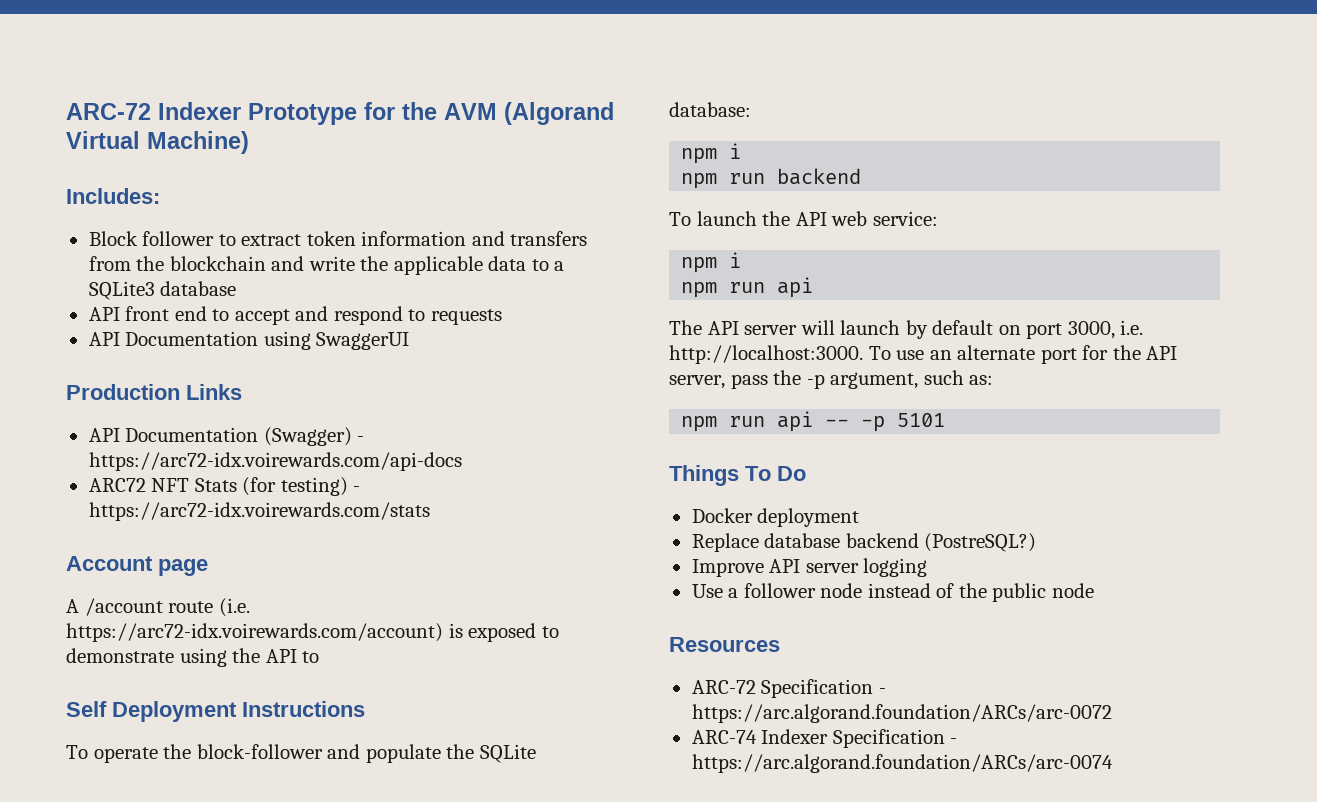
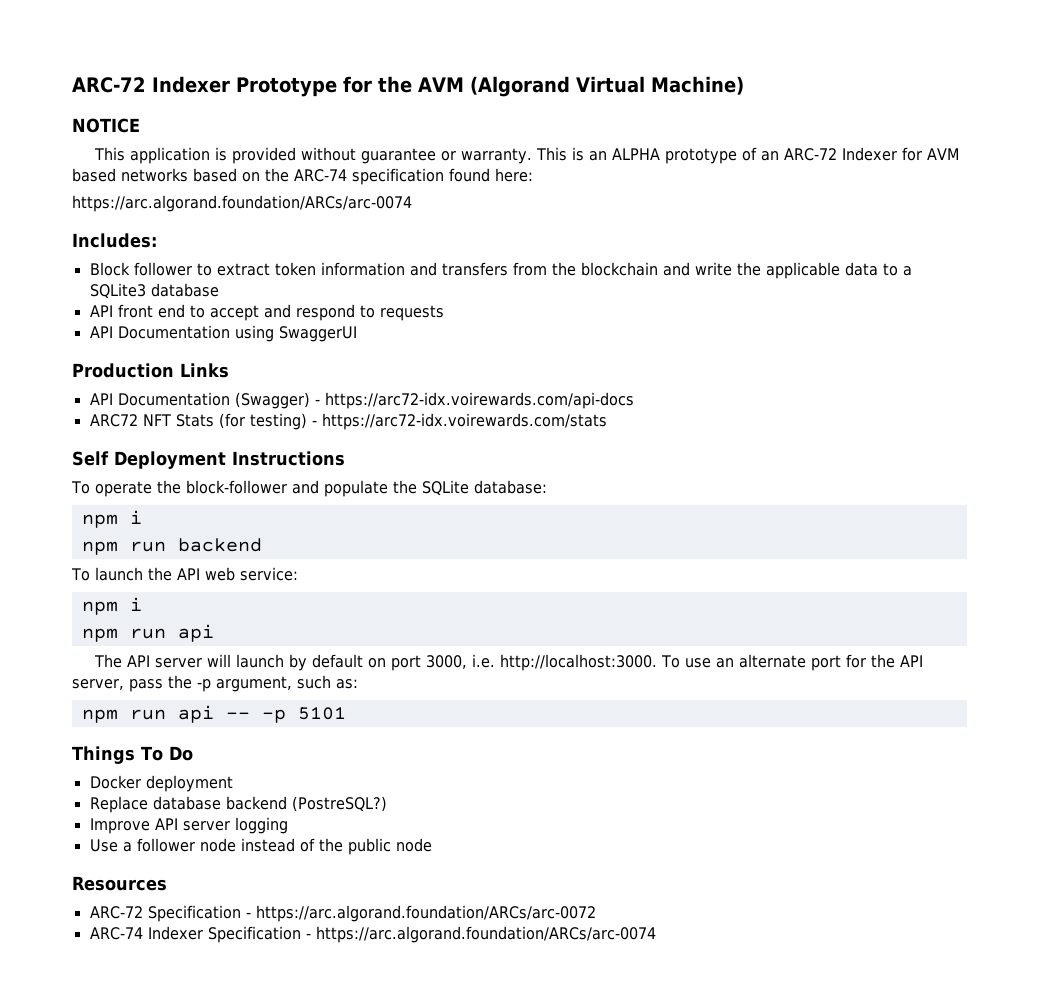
(249, 142) none -> [72,118,140,133] [93,147,959,164] [72,168,533,185] [72,195,412,212] // NOTICE // This application is provided without guarantee or warranty. This is an ALPHA prototype of an ARC-72 Indexer for AVM based networks based on the ARC-74 specification found here: // https://arc.algorand.foundation/ARCs/arc-0074
[66,556,208,576] [66,598,250,617] [66,623,559,642] [66,648,320,667] // Account page // A /account route (i.e. https://arc72-idx.voirewards.com/account) is exposed to demonstrate using the API to -> (607, 421) none

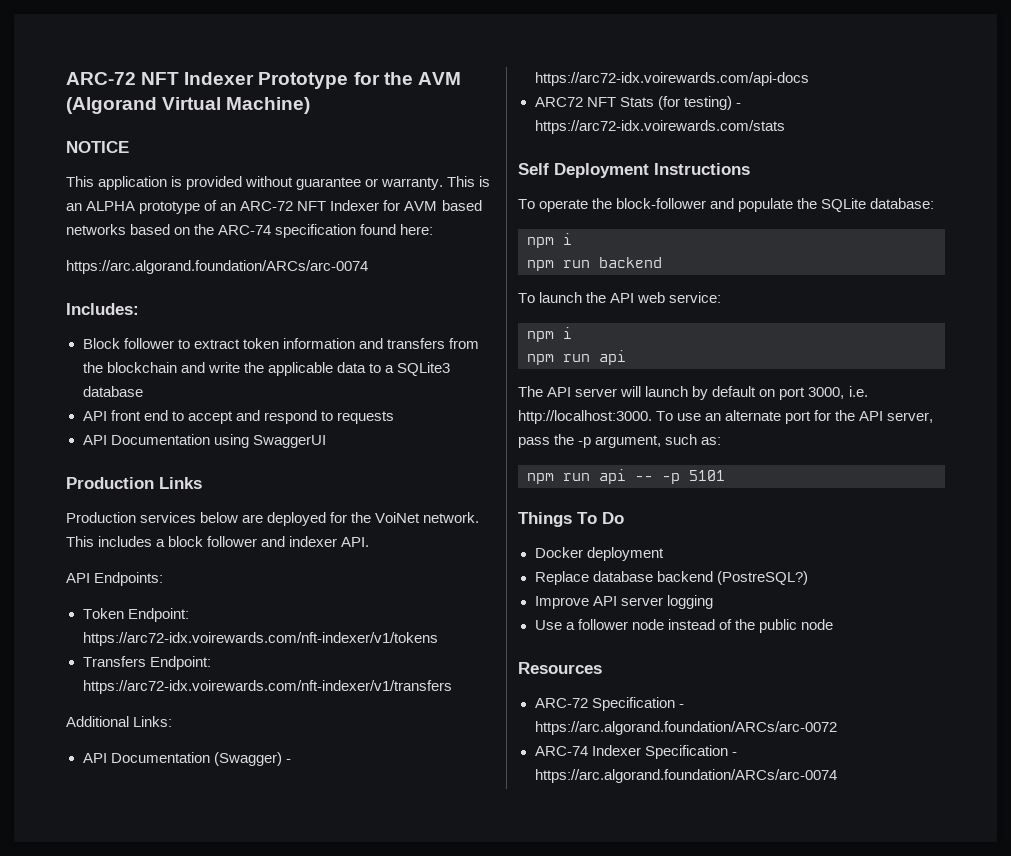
[72,77,146,93] ARC-72 -> [66,72,180,85] ARC-72 NFT
(837, 154) none -> [297,201,327,211] NFT
(229, 370) none -> [66,512,480,526] [66,536,370,547] [66,572,164,586] [82,608,189,622] [82,632,438,646] [82,656,211,670] [82,680,452,694] [66,716,173,727] // Production services below are deployed for the VoiNet network. This includes a block follower and indexer API. // API Endpoints: // Token Endpoint: https://arc72-idx.voirewards.com/nft-indexer/v1/tokens // Transfers Endpoint: https://arc72-idx.voirewards.com/nft-indexer/v1/transfers // Additional Links:

